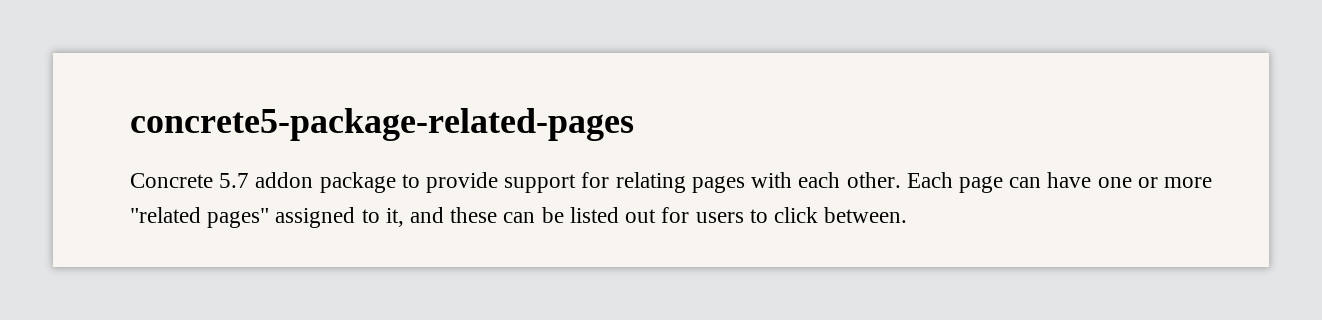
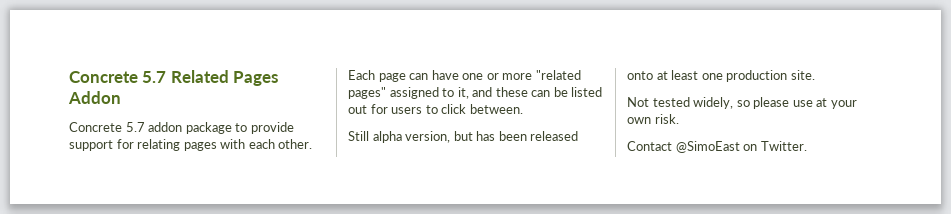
[130,108,634,141] concrete5-package-related-pages -> [69,70,279,86] [68,91,121,104] Concrete 5.7 Related Pages Addon
(908, 215) none -> [348,131,579,143] [627,70,815,82] [627,97,857,109] [627,114,679,124] [627,141,807,153] // Still alpha version, but has been released onto at least one production site. // Not tested widely, so please use at your own risk. // Contact @SimoEast on Twitter.

